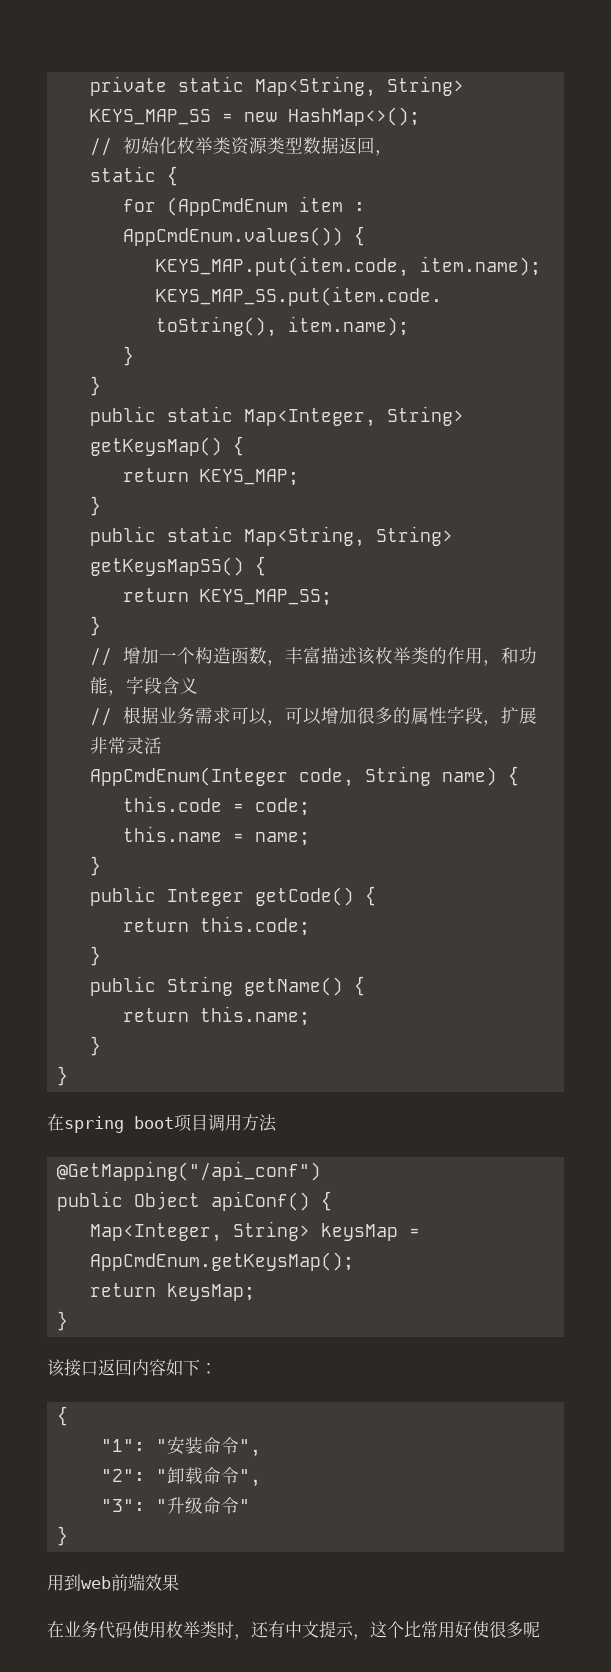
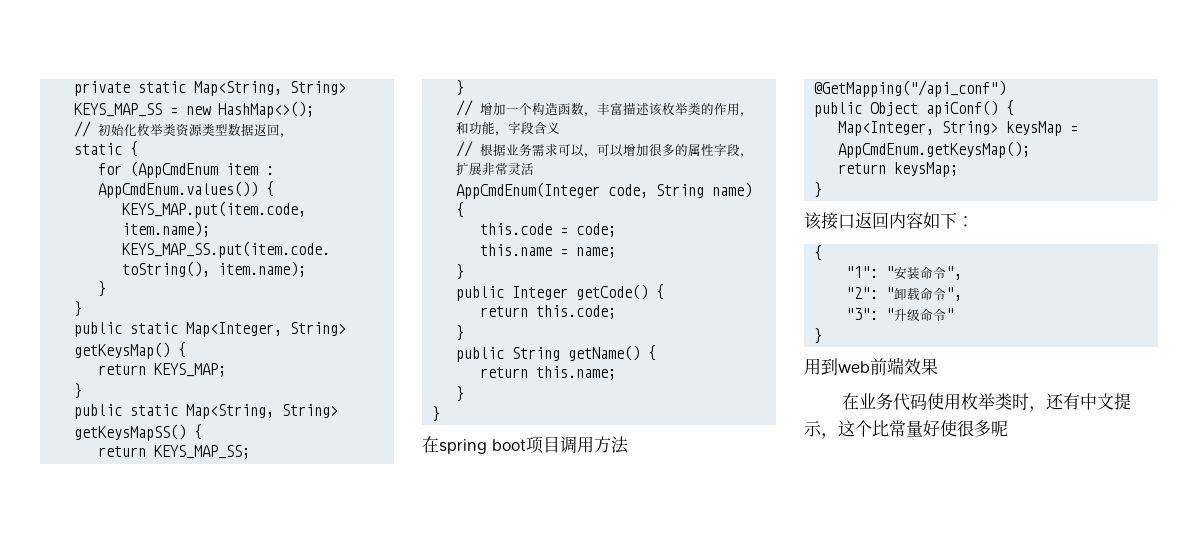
[438,1621,455,1638] 用 -> [906,420,923,437] 量

